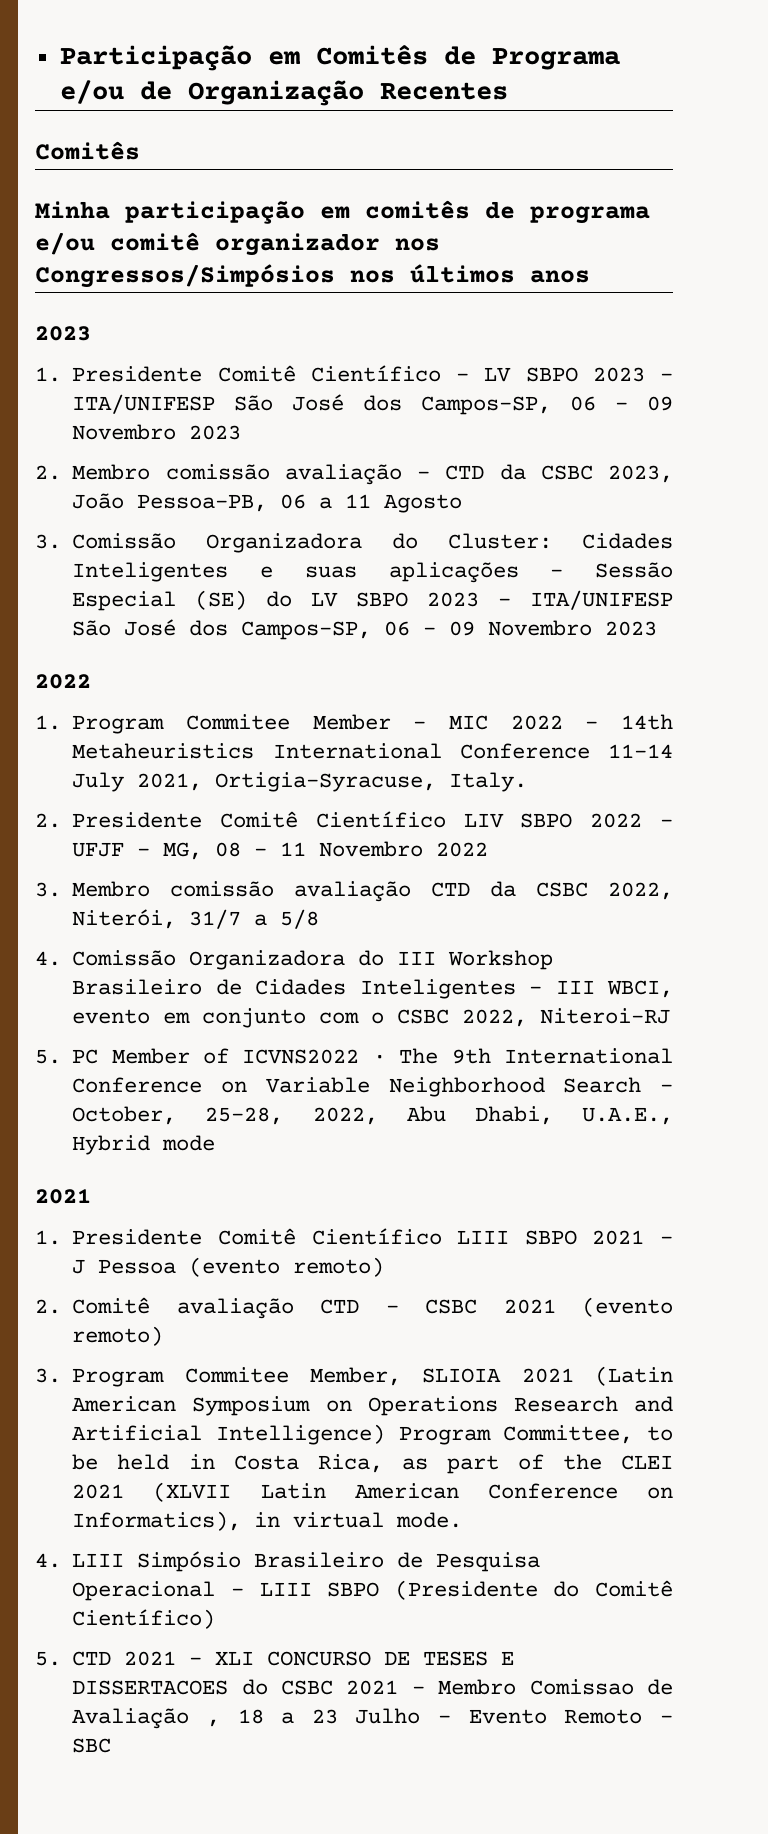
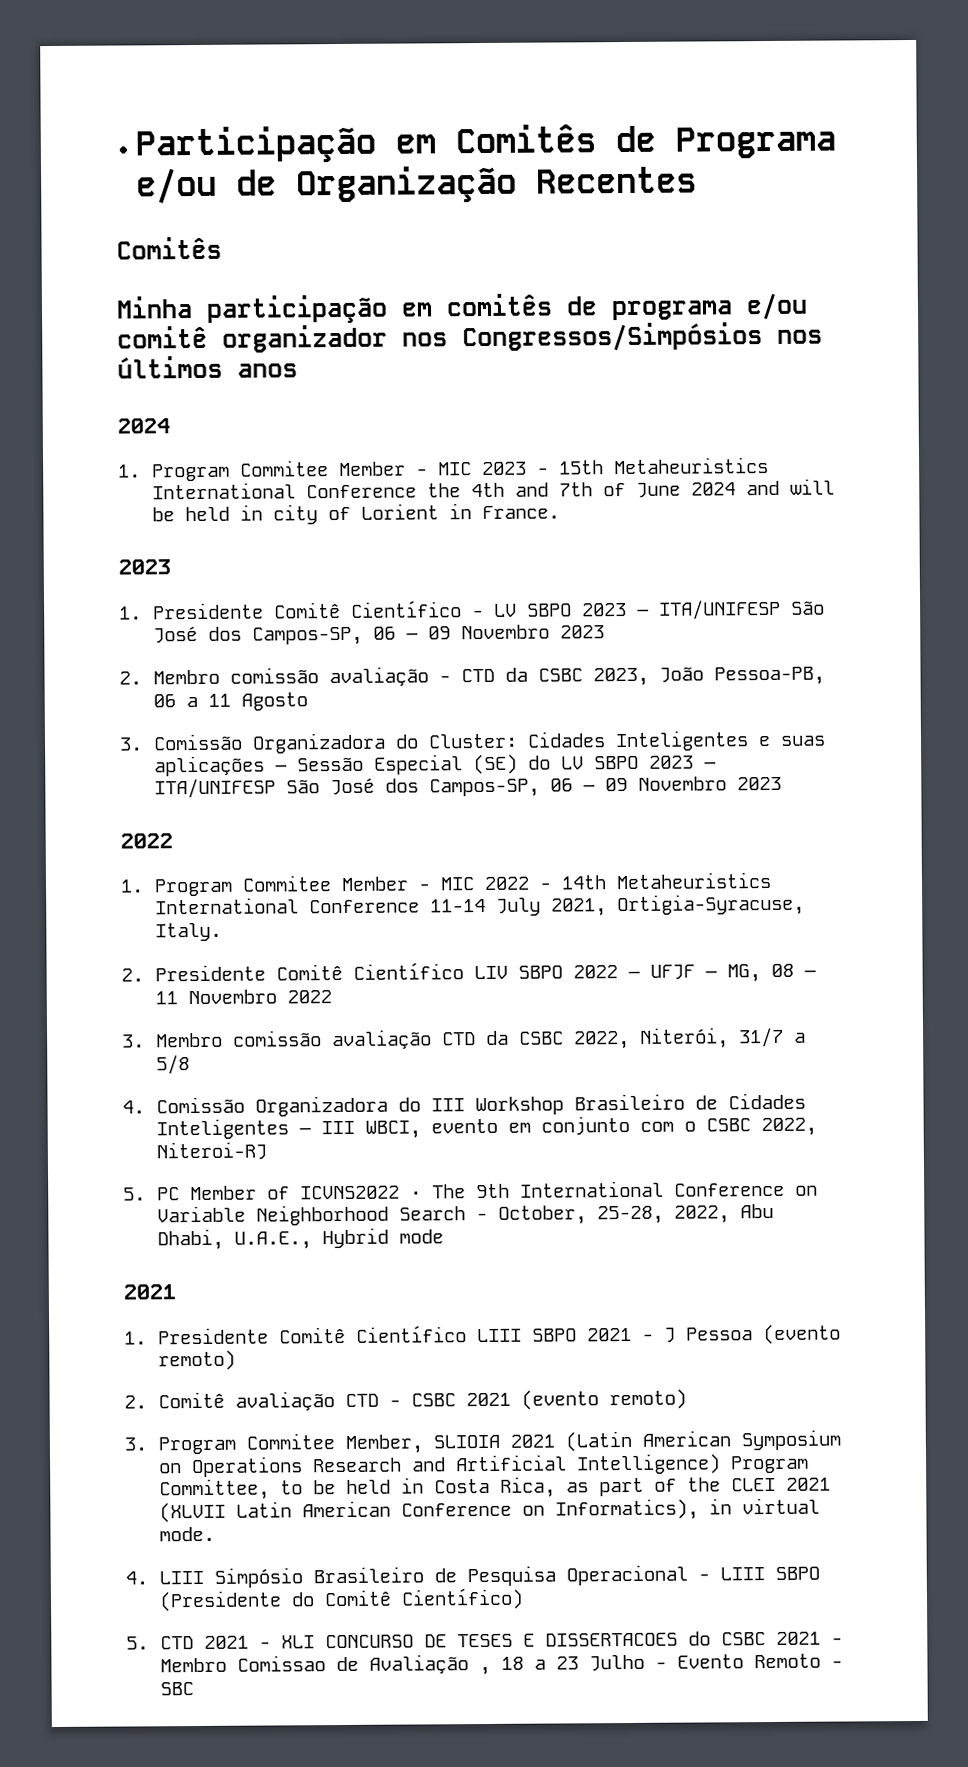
(590, 276) none -> [117,418,170,434] [118,456,770,482] [152,478,836,500] [152,503,561,525] // 2024 // 1. Program Commitee Member - MIC 2023 - 15th Metaheuristics International Conference the 4th and 7th of June 2024 and will be held in city of Lorient in France.

